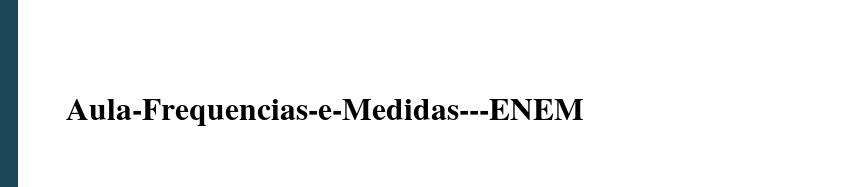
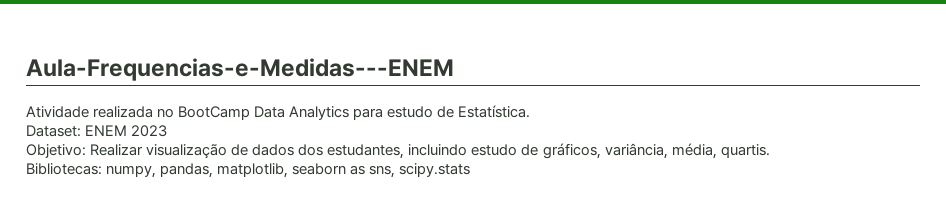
(584, 113) none -> [26,105,531,120] [26,125,168,137] [26,143,770,159] [26,163,471,178] // Atividade realizada no BootCamp Data Analytics para estudo de Estatística. // Dataset: ENEM 2023 // Objetivo: Realizar visualização de dados dos estudantes, incluindo estudo de gráficos, variância, média, quartis. // Bibliotecas: numpy, pandas, matplotlib, seaborn as sns, scipy.stats

